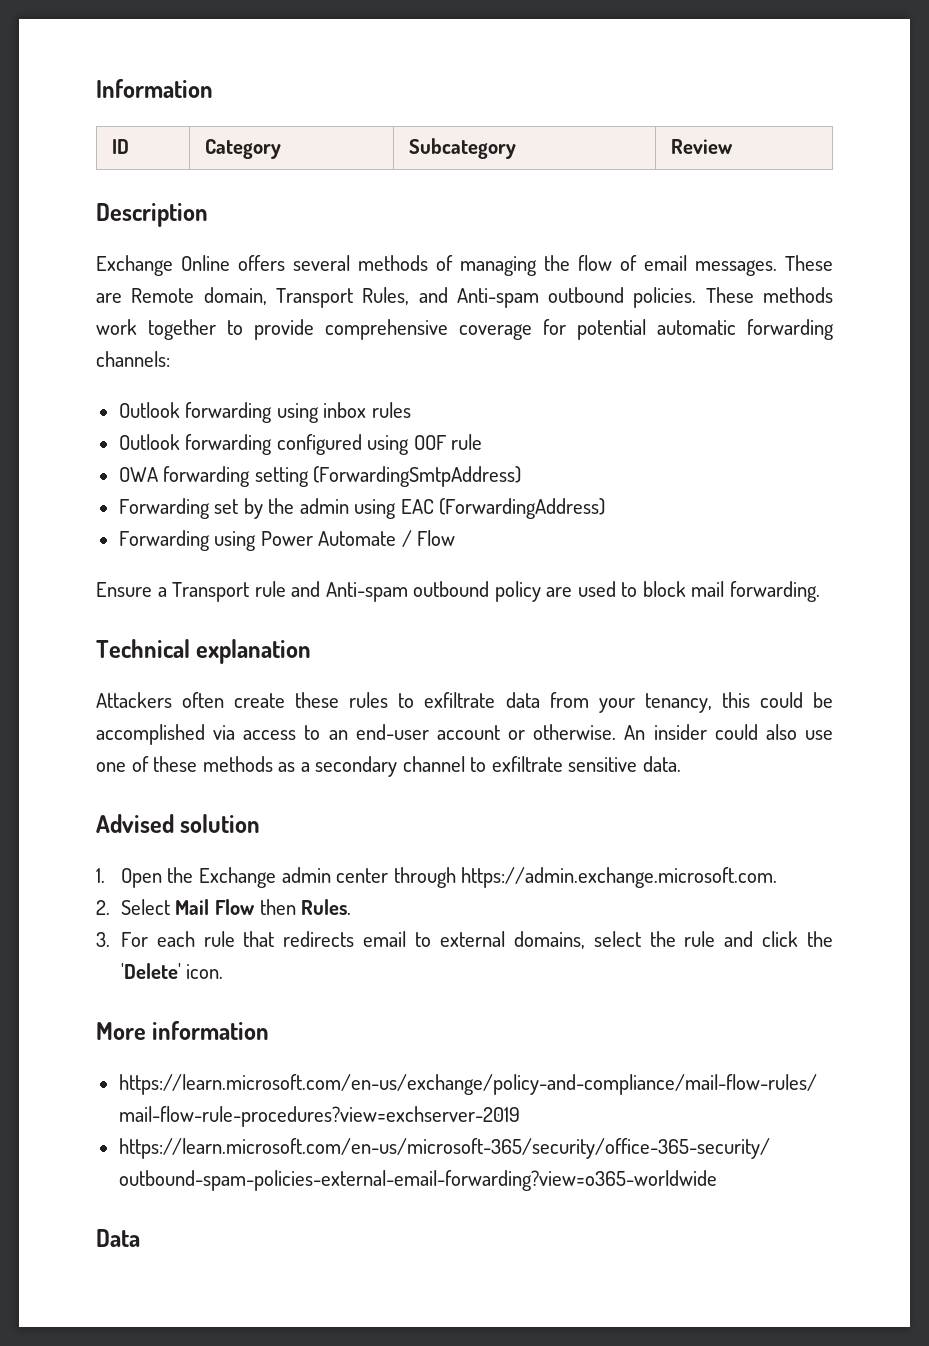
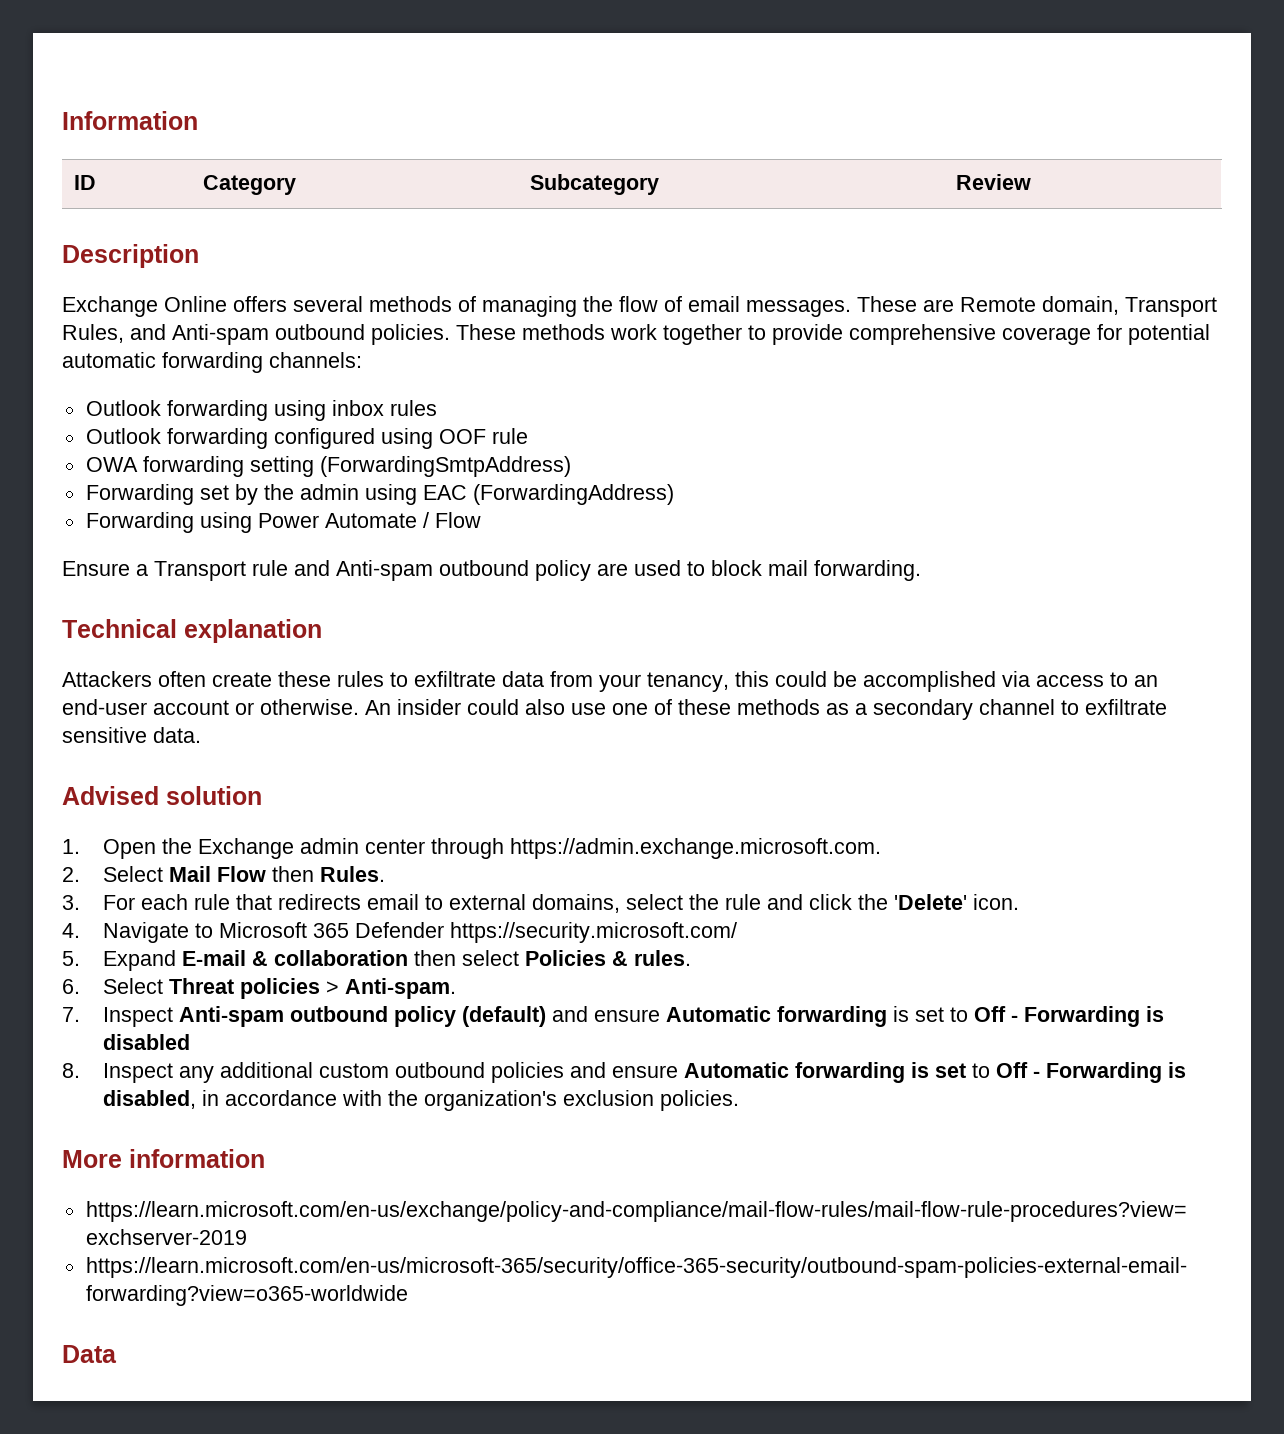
(224, 971) none -> [62,922,738,943] [62,950,692,971] [62,978,457,999] [62,1006,1165,1027] [103,1034,191,1050] [62,1062,1187,1083] [103,1090,740,1111] // 4. Navigate to Microsoft 365 Defender https://security.microsoft.com/ // 5. Expand E-mail & collaboration then select Policies & rules. // 6. Select Threat policies > Anti-spam. // 7. Inspect Anti-spam outbound policy (default) and ensure Automatic forwarding is set to Off - Forwarding is disabled // 8. Inspect any additional custom outbound policies and ensure Automatic forwarding is set to Off - Forwarding is disabled, in accordance with the organization's exclusion policies.

